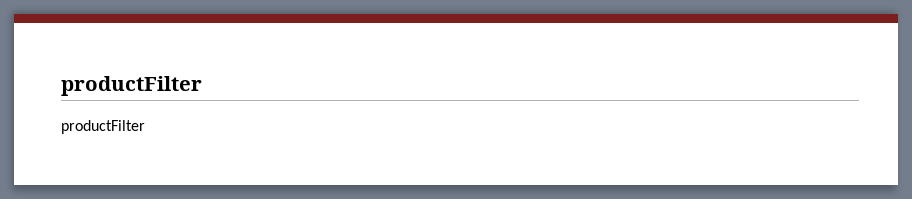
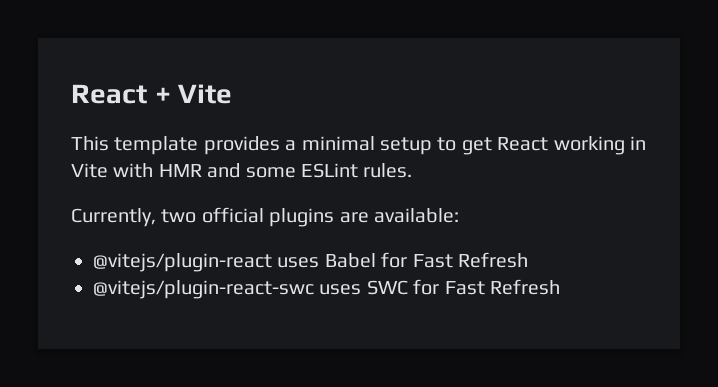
[61,76,202,96] [61,120,145,134] productFilter // productFilter -> [71,84,233,104] [71,136,646,155] [71,163,413,178] [71,207,459,227] [93,252,528,272] [93,279,560,299] React + Vite // This template provides a minimal setup to get React working in Vite with HMR and some ESLint rules. // Currently, two official plugins are available: // @vitejs/plugin-react uses Babel for Fast Refresh // @vitejs/plugin-react-swc uses SWC for Fast Refresh

